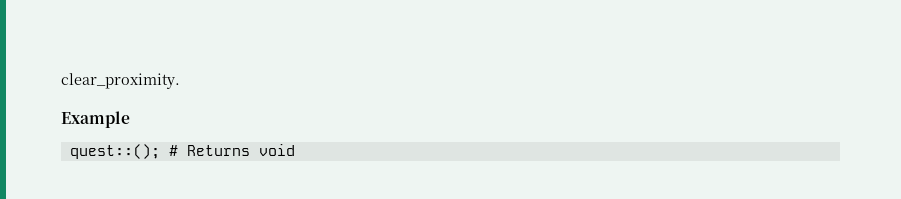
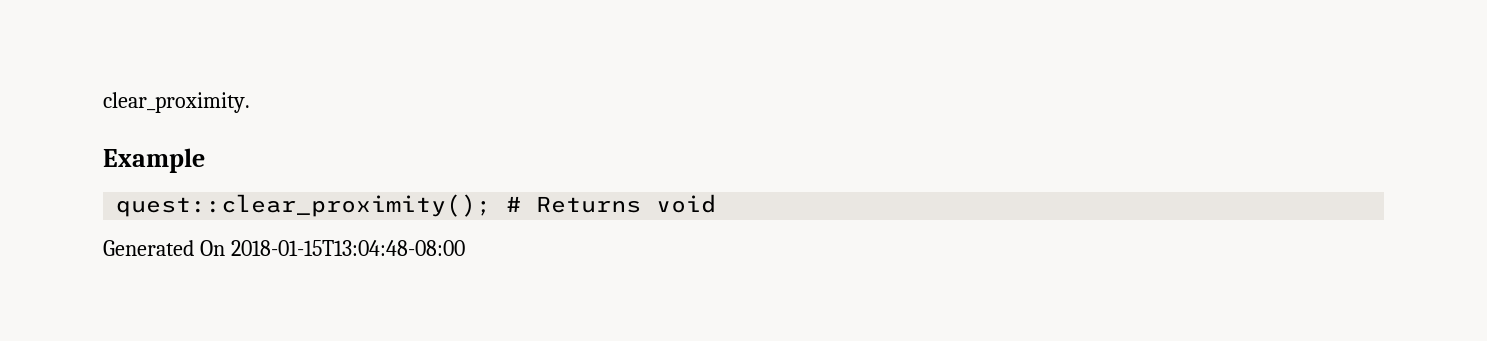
[69,144,160,159] quest::(); -> [116,194,492,217] quest::clear_proximity();
(295, 150) none -> [103,240,465,256] // Generated On 2018-01-15T13:04:48-08:00

